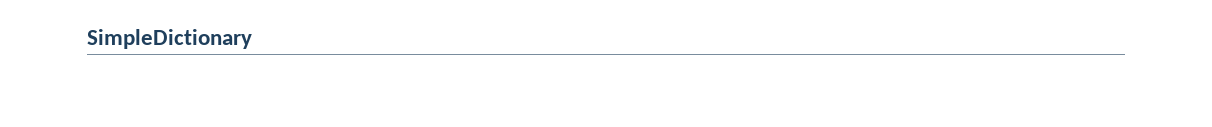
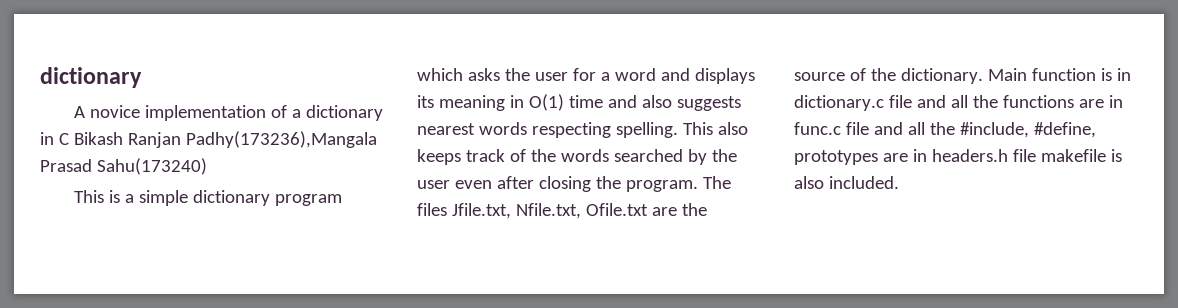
[87,29,252,49] SimpleDictionary -> [40,67,142,88] [73,105,383,121] [40,131,377,148] [40,158,207,175] [73,190,342,206] [417,68,755,84] [417,94,741,111] [417,122,748,138] [417,149,737,165] [417,176,731,192] [417,203,707,219] [794,68,1131,84] [794,95,1123,111] [794,122,1096,138] [794,149,1122,165] [794,176,899,189] dictionary // A novice implementation of a dictionary in C Bikash Ranjan Padhy(173236),Mangala Prasad Sahu(173240) // This is a simple dictionary program which asks the user for a word and displays its meaning in O(1) time and also suggests nearest words respecting spelling. This also keeps track of the words searched by the user even after closing the program. The files Jfile.txt, Nfile.txt, Ofile.txt are the source of the dictionary. Main function is in dictionary.c file and all the functions are in func.c file and all the #include, #define, prototypes are in headers.h file makefile is also included.

